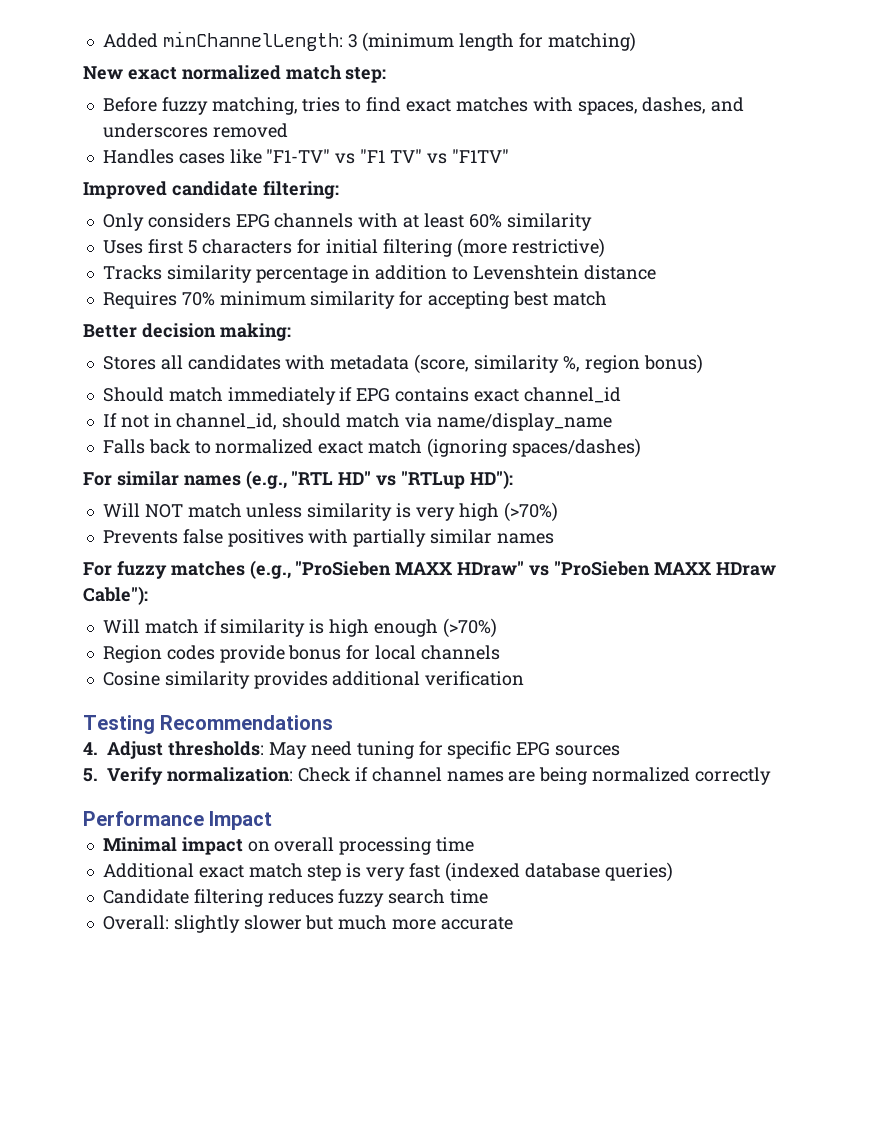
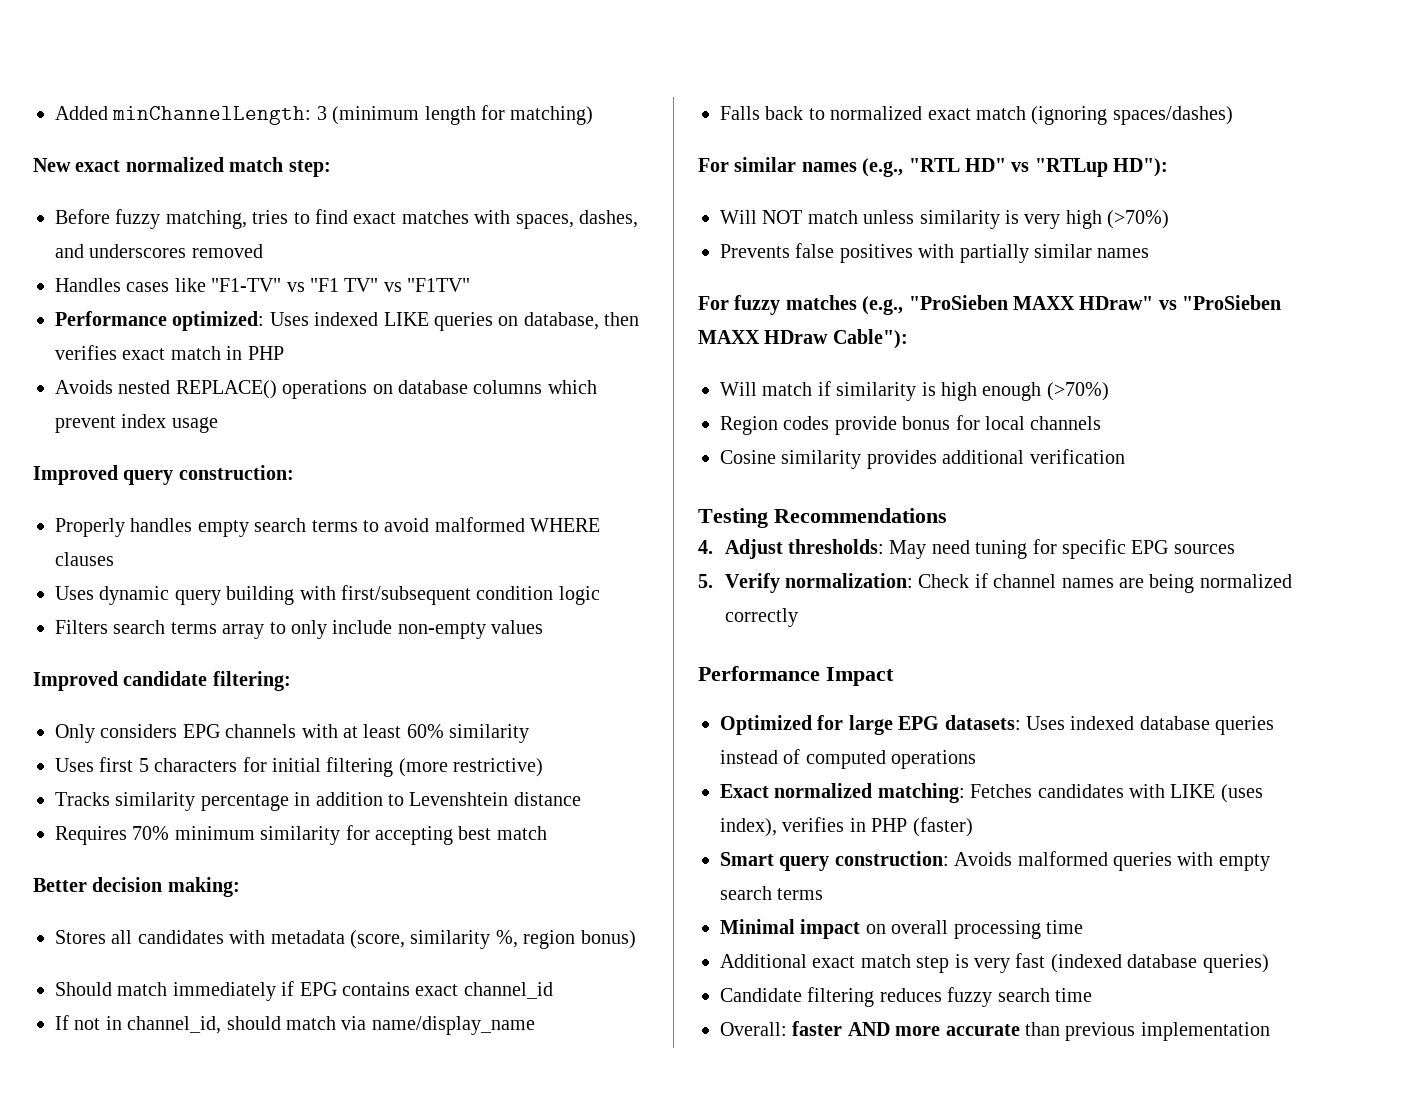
(509, 156) none -> [55,311,640,331] [55,345,284,360] [55,380,597,399] [55,414,218,433] [33,465,294,485] [55,517,601,537] [55,552,114,566] [55,585,600,605] [55,620,544,639] // Performance optimized: Uses indexed LIKE queries on database, then verifies exact match in PHP // Avoids nested REPLACE() operations on database columns which prevent index usage // Improved query construction: // Properly handles empty search terms to avoid malformed WHERE clauses // Uses dynamic query building with first/subsequent condition logic // Filters search terms array to only include non-empty values
(273, 820) none -> [720,715,1275,735] [720,749,977,769] [720,783,1263,803] [720,817,973,837] [720,851,1270,871] [720,886,824,900] // Optimized for large EPG datasets: Uses indexed database queries instead of computed operations // Exact normalized matching: Fetches candidates with LIKE (uses index), verifies in PHP (faster) // Smart query construction: Avoids malformed queries with empty search terms
[173,915,513,933] slightly slower but much more accurate -> [792,1021,1270,1041] faster AND more accurate than previous implementation

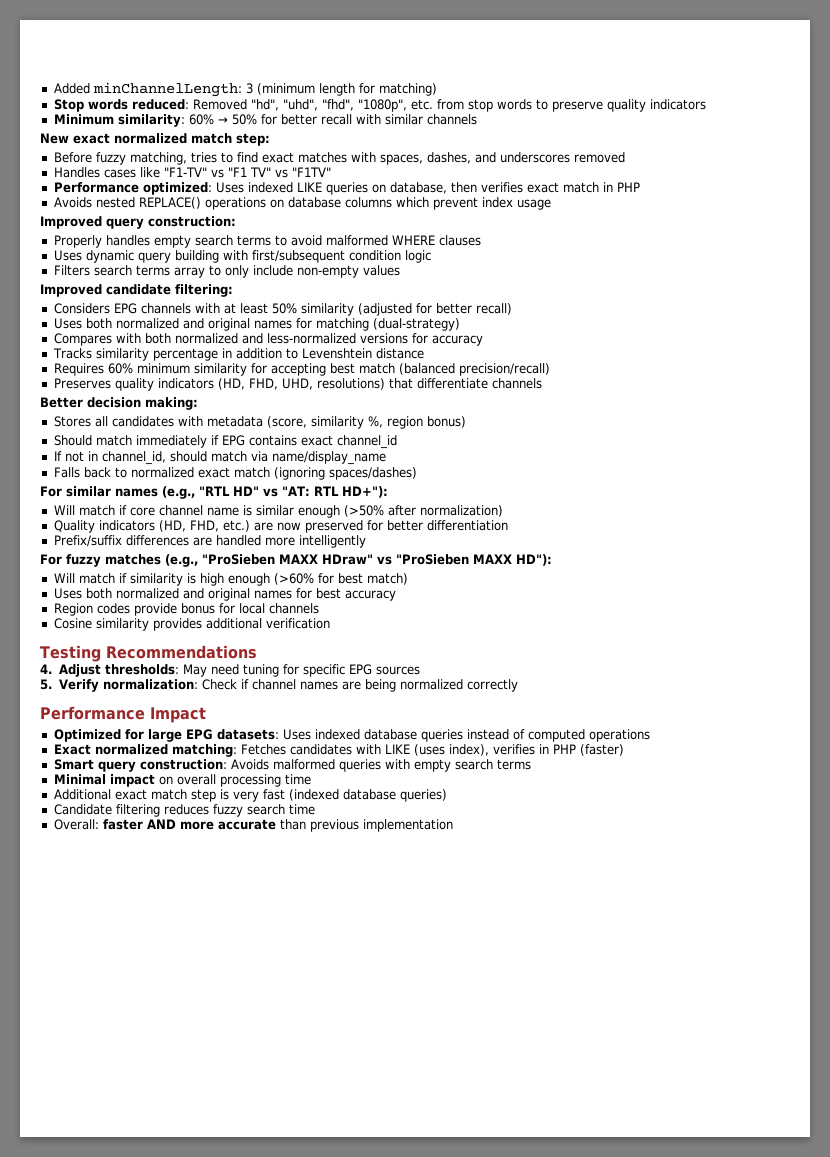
(594, 115) none -> [53,99,706,112] [53,114,477,127] // Stop words reduced: Removed "hd", "uhd", "fhd", "1080p", etc. from stop words to preserve quality indicators // Minimum similarity: 60% → 50% for better recall with similar channels
[55,724,178,743] Only considers -> [53,303,110,314] Considers
[406,724,530,743] [55,757,544,777] 60% similarity // Uses first 5 characters for initial filtering (more restrictive) -> [271,303,512,316] [53,318,460,331] [53,333,483,346] 50% similarity (adjusted for better recall) // Uses both normalized and original names for matching (dual-strategy) // Compares with both normalized and less-normalized versions for accuracy
[132,826,170,840] 70% -> [107,363,133,374] 60%
(547, 833) none -> [398,363,550,376] [53,378,542,391] (balanced precision/recall) // Preserves quality indicators (HD, FHD, UHD, resolutions) that differentiate channels
[1034,158,1169,177] [720,210,1170,229] [720,243,1150,263] "RTLup HD"): // Will NOT match unless similarity is very high (>70%) // Prevents false positives with partially similar names -> [282,486,388,498] [53,505,503,518] [53,520,508,533] [53,535,366,548] "AT: RTL HD+"): // Will match if core channel name is similar enough (>50% after normalization) // Quality indicators (HD, FHD, etc.) are now preserved for better differentiation // Prefix/suffix differences are handled more intelligently
[764,329,908,349] HDraw Cable"): -> [516,554,552,566] HD"):
[1046,382,1109,401] (>70%) -> [273,573,408,585] [53,588,396,601] (>60% for best match) // Uses both normalized and original names for best accuracy

